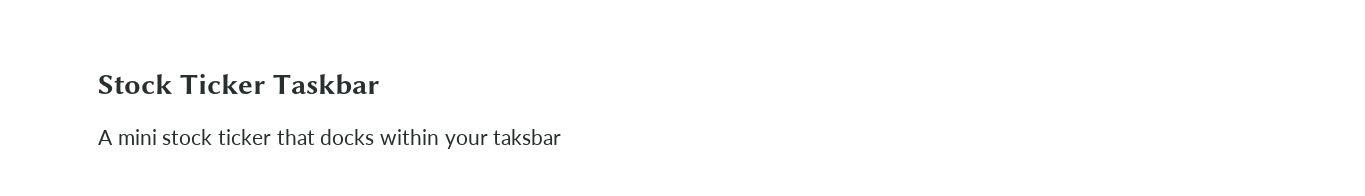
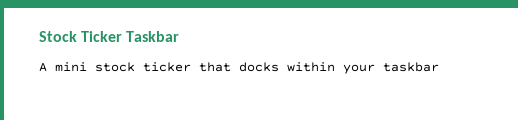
[493,129,562,145] taksbar -> [383,62,439,72] taskbar

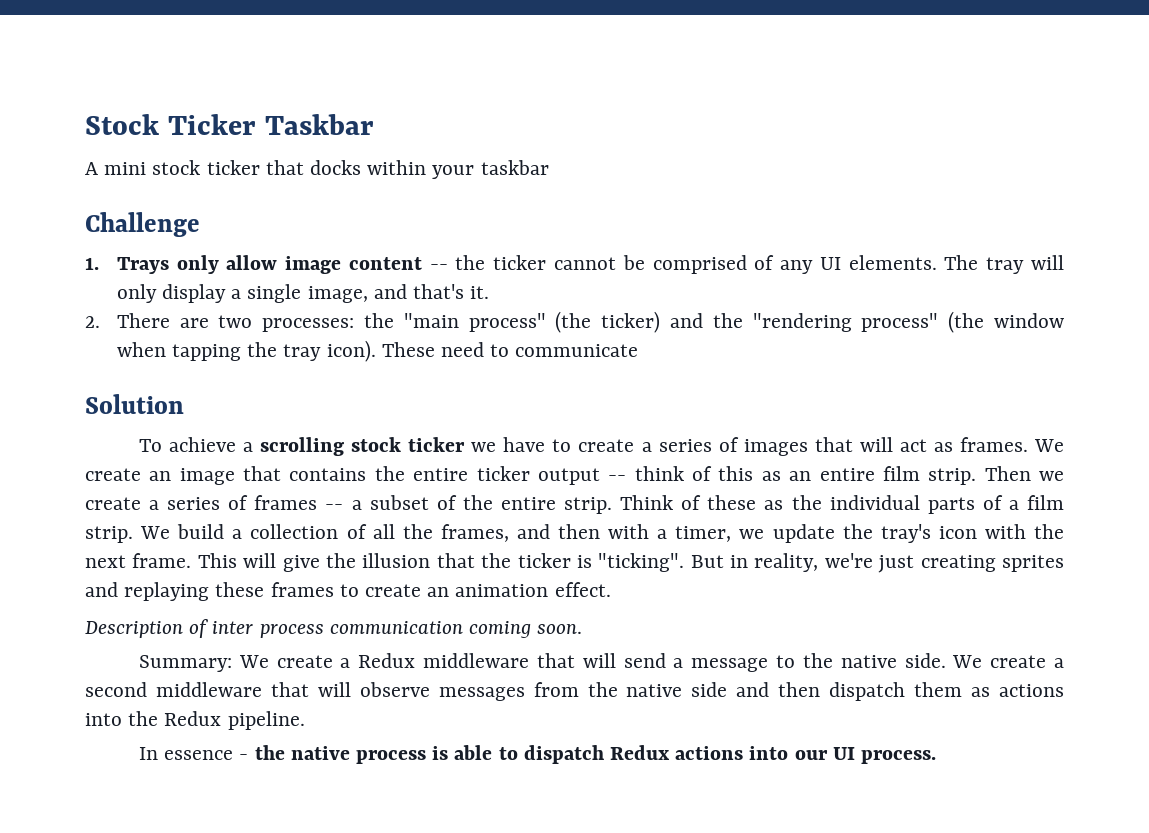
(439, 67) none -> [85,212,200,237] [85,255,1064,274] [116,284,490,303] [85,311,1064,333] [116,340,639,362] [85,394,184,414] [138,437,1065,456] [85,466,1064,485] [85,495,1064,514] [85,524,1065,543] [85,553,1064,573] [85,582,611,601] [85,619,583,638] [138,653,1064,672] [85,682,1064,701] [85,711,305,730] [138,745,937,764] // Challenge // 1. Trays only allow image content -- the ticker cannot be comprised of any UI elements. The tray will only display a single image, and that's it. // 2. There are two processes: the "main process" (the ticker) and the "rendering process" (the window when tapping the tray icon). These need to communicate // Solution // To achieve a scrolling stock ticker we have to create a series of images that will act as frames. We create an image that contains the entire ticker output -- think of this as an entire film strip. Then we create a series of frames -- a subset of the entire strip. Think of these as the individual parts of a film strip. We build a collection of all the frames, and then with a timer, we update the tray's icon with the next frame. This will give the illusion that the ticker is "ticking". But in reality, we're just creating sprites and replaying these frames to create an animation effect. // Description of inter process communication coming soon. // Summary: We create a Redux middleware that will send a message to the native side. We create a second middleware that will observe messages from the native side and then dispatch them as actions into the Redux pipeline. // In essence - the native process is able to dispatch Redux actions into our UI process.

